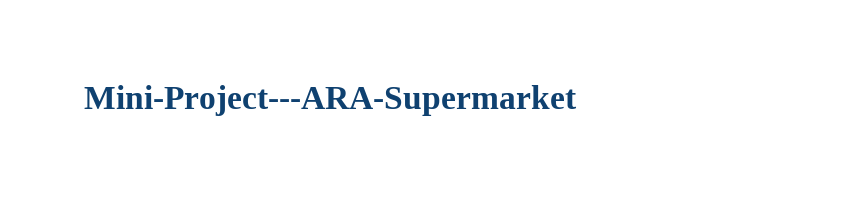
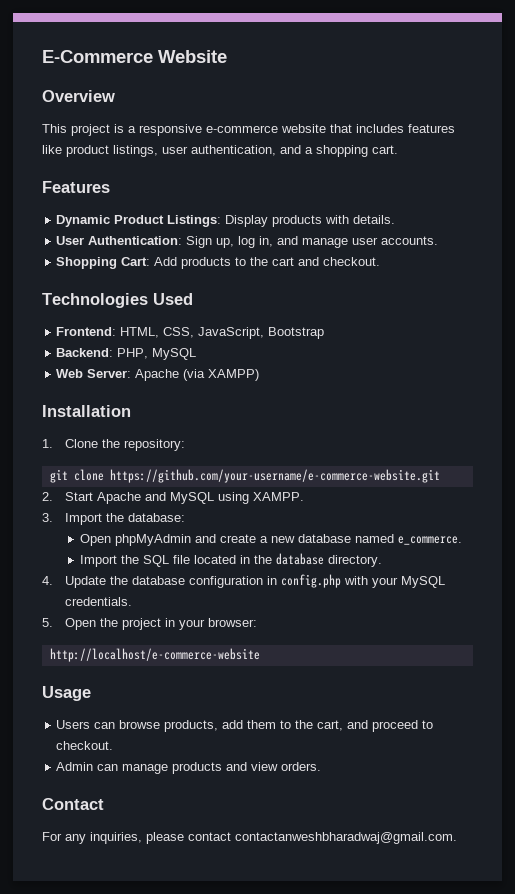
[84,85,577,116] Mini-Project---ARA-Supermarket -> [42,50,227,63] [42,90,115,102] [42,124,455,136] [42,145,398,157] [42,181,110,193] [56,215,396,227] [56,236,439,248] [56,257,381,269] [42,293,193,308] [56,327,325,339] [56,348,197,360] [56,369,260,381] [42,405,131,417] [42,439,186,451] [49,469,440,483] [42,492,305,504] [42,513,186,525] [79,534,462,546] [79,553,382,567] [42,574,446,588] [65,597,133,606] [42,618,258,630] [49,648,260,662] [42,686,91,701] [56,720,434,732] [56,741,114,750] [56,762,322,774] [42,798,104,810] [42,832,457,844] E-Commerce Website // Overview // This project is a responsive e-commerce website that includes features like product listings, user authentication, and a shopping cart. // Features // Dynamic Product Listings: Display products with details. // User Authentication: Sign up, log in, and manage user accounts. // Shopping Cart: Add products to the cart and checkout. // Technologies Used // Frontend: HTML, CSS, JavaScript, Bootstrap // Backend: PHP, MySQL // Web Server: Apache (via XAMPP) // Installation // 1. Clone the repository: // git clone https://github.com/your-username/e-commerce-website.git // 2. Start Apache and MySQL using XAMPP. // 3. Import the database: // Open phpMyAdmin and create a new database named e_commerce. // Import the SQL file located in the database directory. // 4. Update the database configuration in config.php with your MySQL credentials. // 5. Open the project in your browser: // http://localhost/e-commerce-website // Usage // Users can browse products, add them to the cart, and proceed to checkout. // Admin can manage products and view orders. // Contact // For any inquiries, please contact contactanweshbharadwaj@gmail.com.

